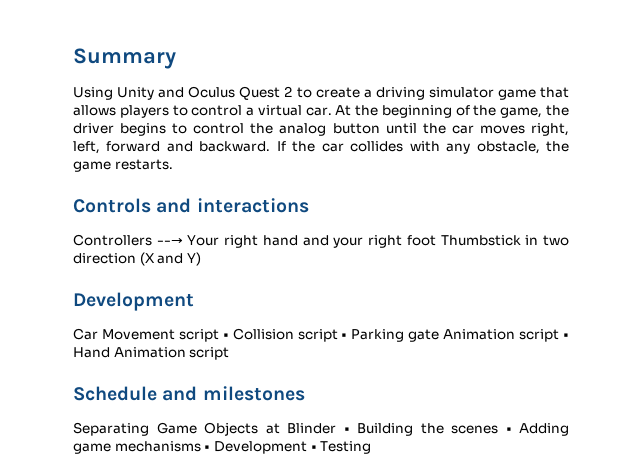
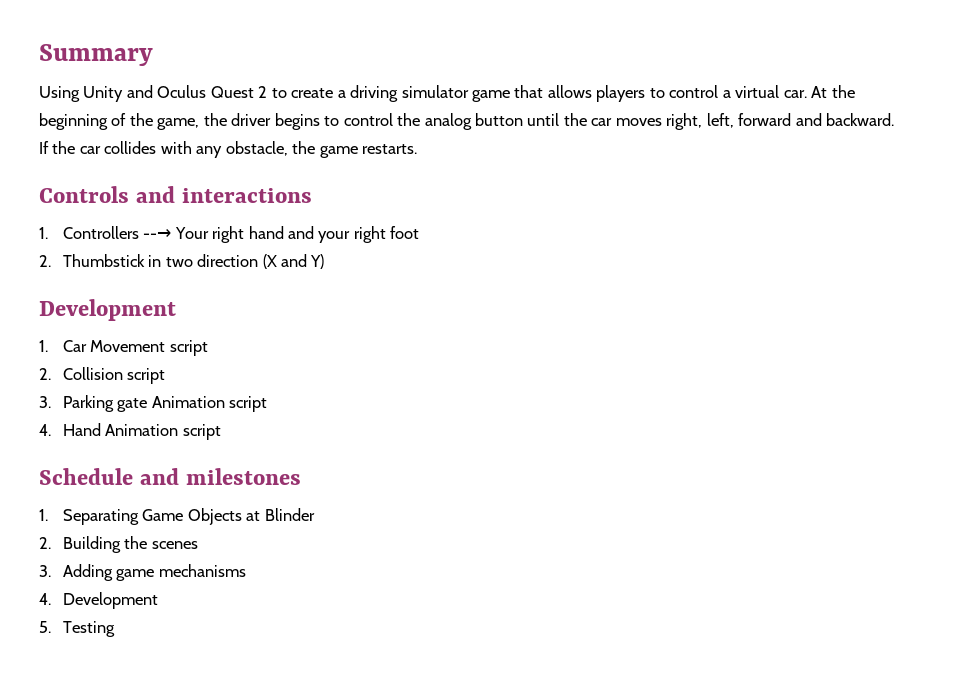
(309, 205) none -> [39,227,48,239] 1.
(436, 240) none -> [39,255,51,267] // 2.
(194, 301) none -> [39,340,48,352] 1.
[222,333,229,339] • -> [39,368,51,380] // 2.
[341,333,348,339] • -> [39,396,51,408] // 3.
[563,333,570,339] • -> [39,424,51,436] // 4.
(305, 393) none -> [39,509,48,521] 1.
[343,427,350,433] • -> [39,537,51,549] // 2.
[505,427,512,433] • -> [39,565,51,577] // 3.
[204,441,317,454] • Development • -> [39,592,158,609] [39,621,51,633] // 4. Development // 5.

